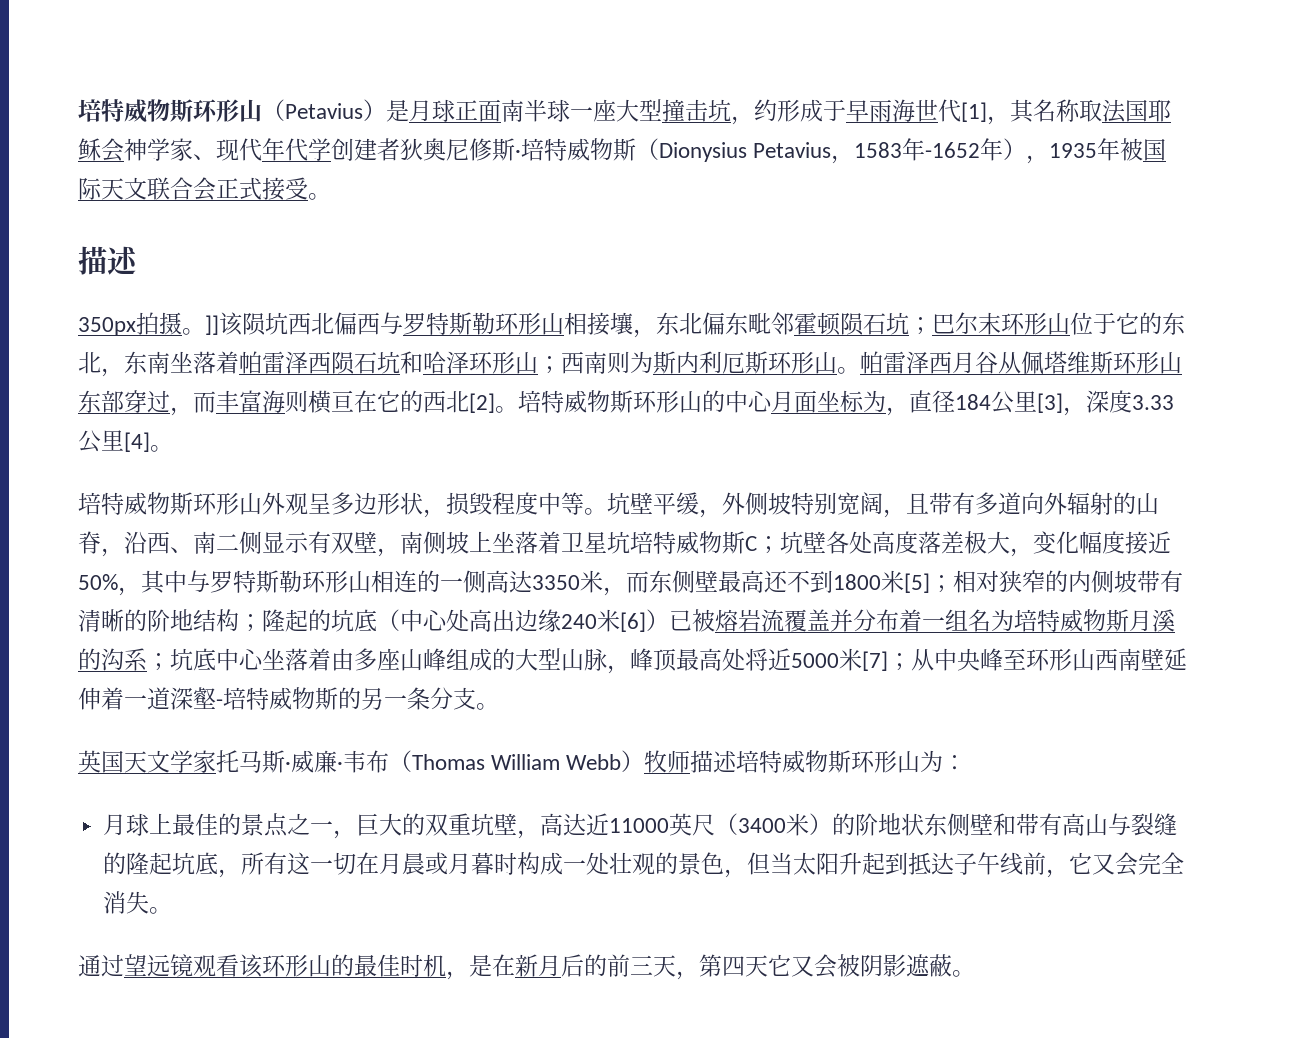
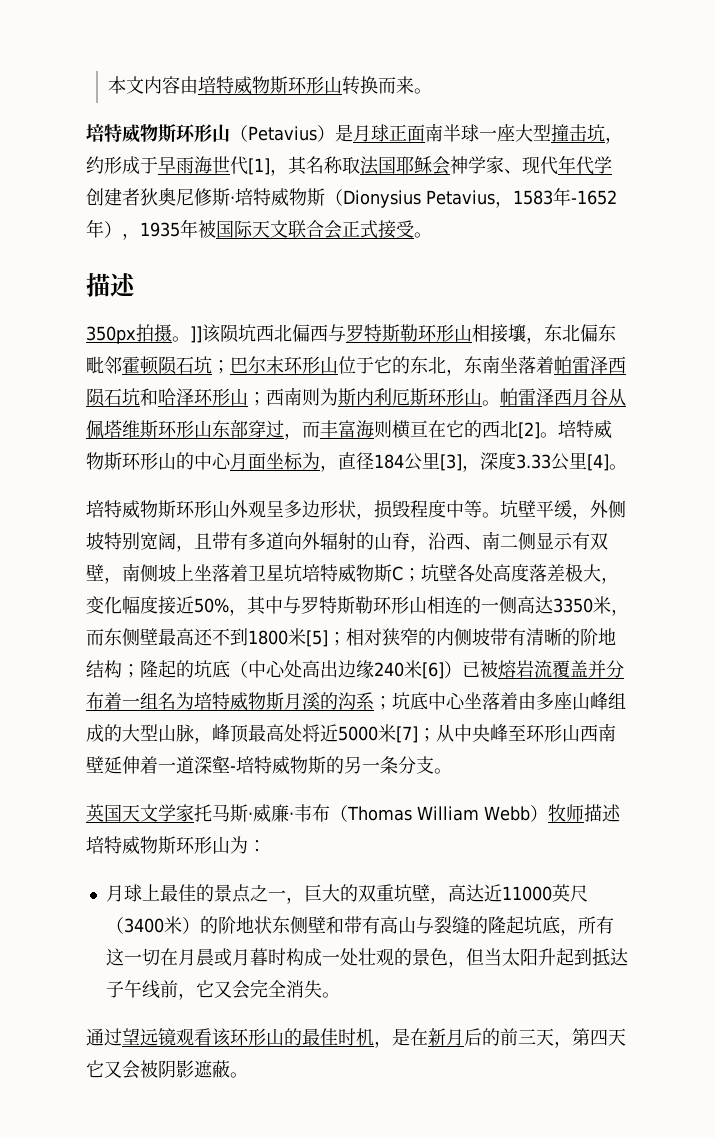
(78, 110) none -> [108,76,433,95] 本文内容由培特威物斯环形山转换而来。 //

